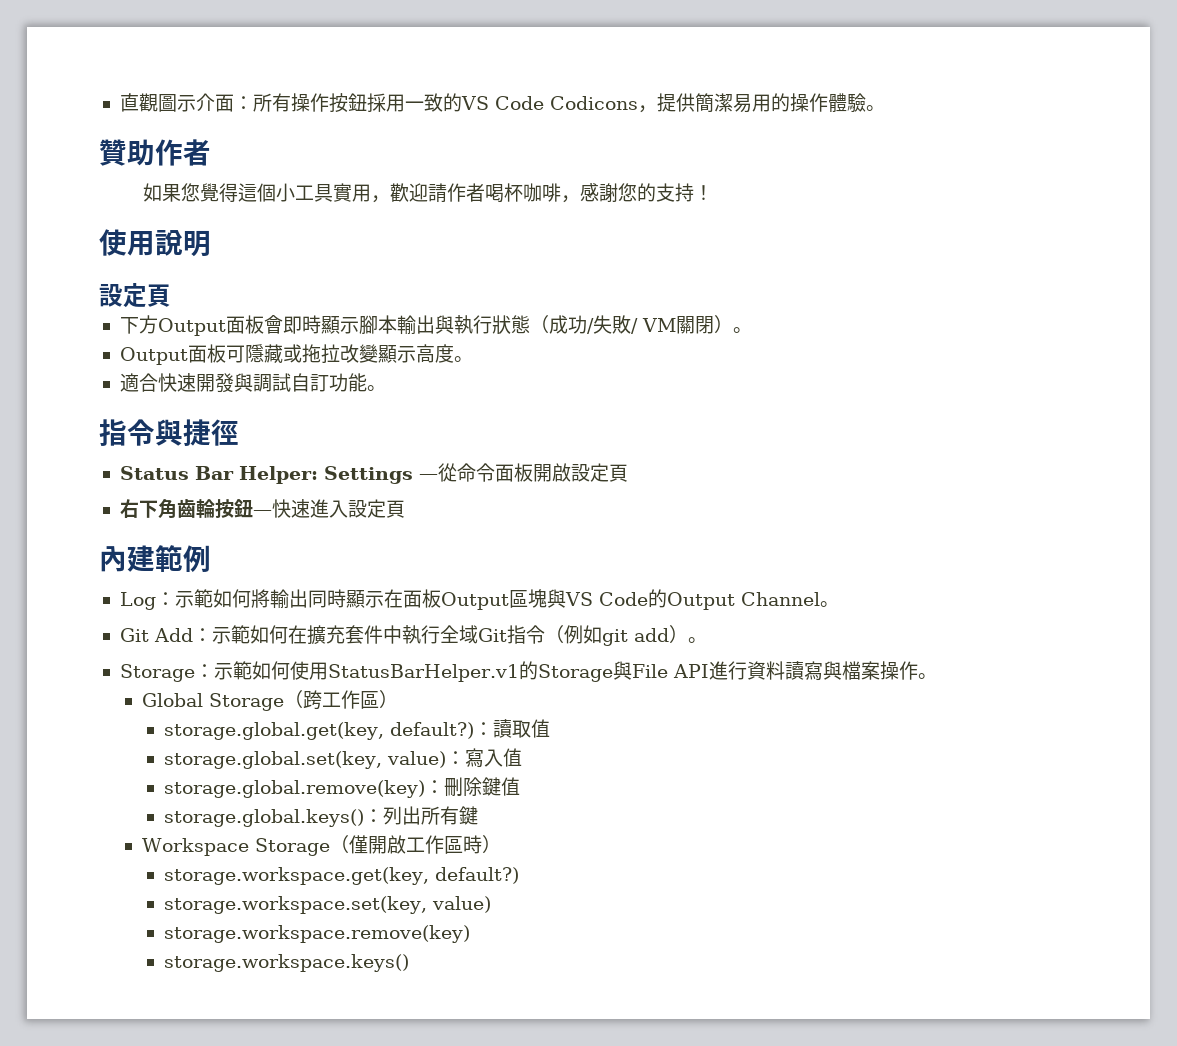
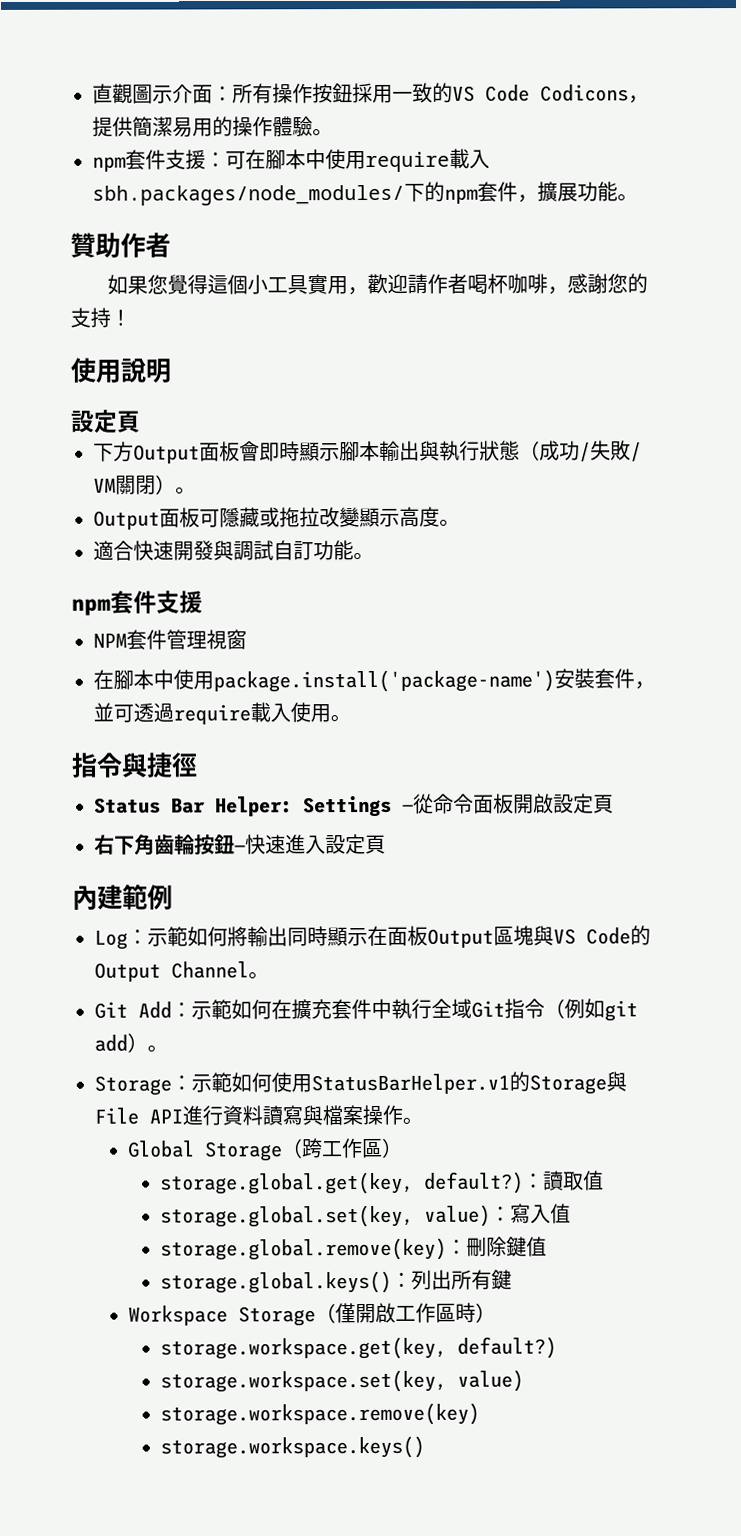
(885, 108) none -> [92,148,490,173] [92,181,638,206] // npm套件支援：可在腳本中使用require載入sbh.packages/node_modules/下的npm套件，擴展功能。
(386, 388) none -> [71,590,203,616] [93,629,247,650] [93,668,655,693] [93,702,351,725] // npm套件支援 // NPM套件管理視窗 // 在腳本中使用package.install('package-name')安裝套件，並可透過require載入使用。

